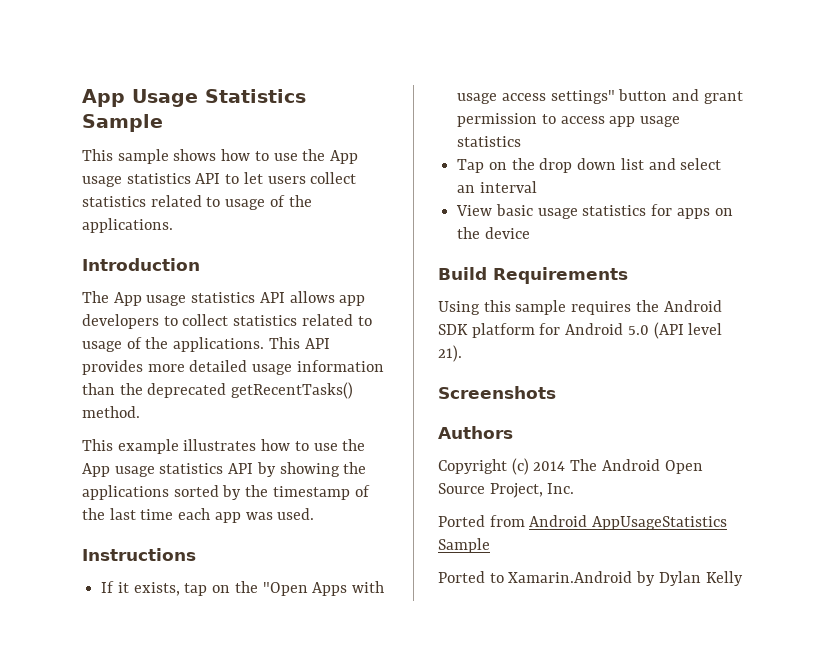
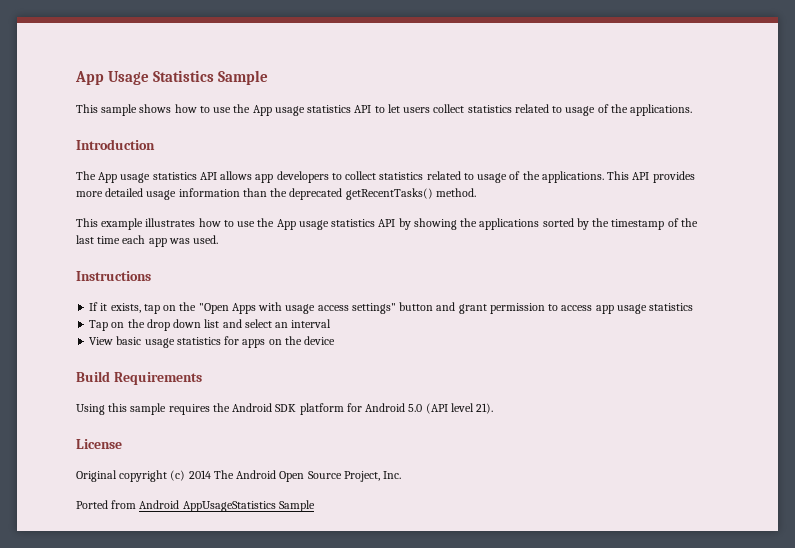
[438,386,556,399] [438,426,513,439] [438,459,507,474] Screenshots // Authors // Copyright -> [76,439,122,449] [76,470,168,482] License // Original copyright
[438,571,743,586] // Ported to Xamarin.Android by Dylan Kelly -> (315, 506) none

